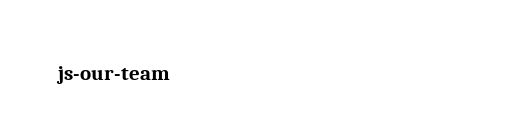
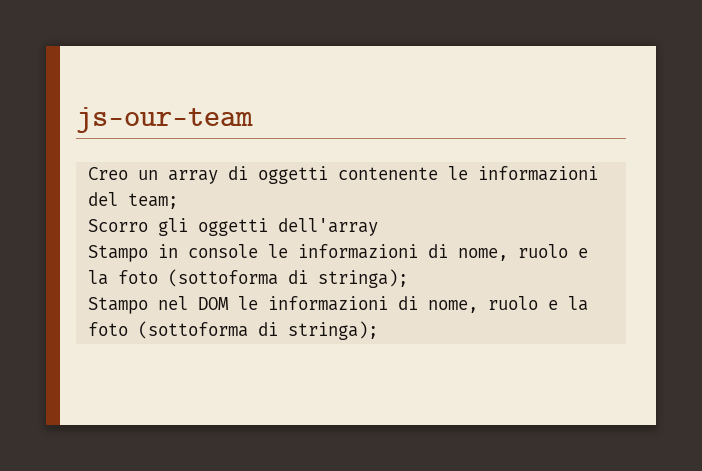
(170, 75) none -> [87,166,598,184] [87,192,178,209] [87,218,378,236] [87,244,588,262] [87,269,408,288] [87,296,588,314] [87,321,378,340] // Creo un array di oggetti contenente le informazioni del team; // Scorro gli oggetti dell'array // Stampo in console le informazioni di nome, ruolo e la foto (sottoforma di stringa); // Stampo nel DOM le informazioni di nome, ruolo e la foto (sottoforma di stringa);

